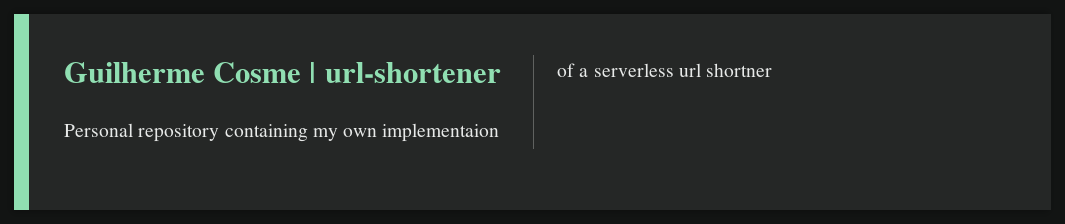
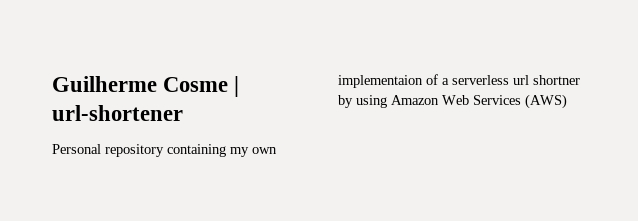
(773, 70) none -> [338,94,567,109] by using Amazon Web Services (AWS)

